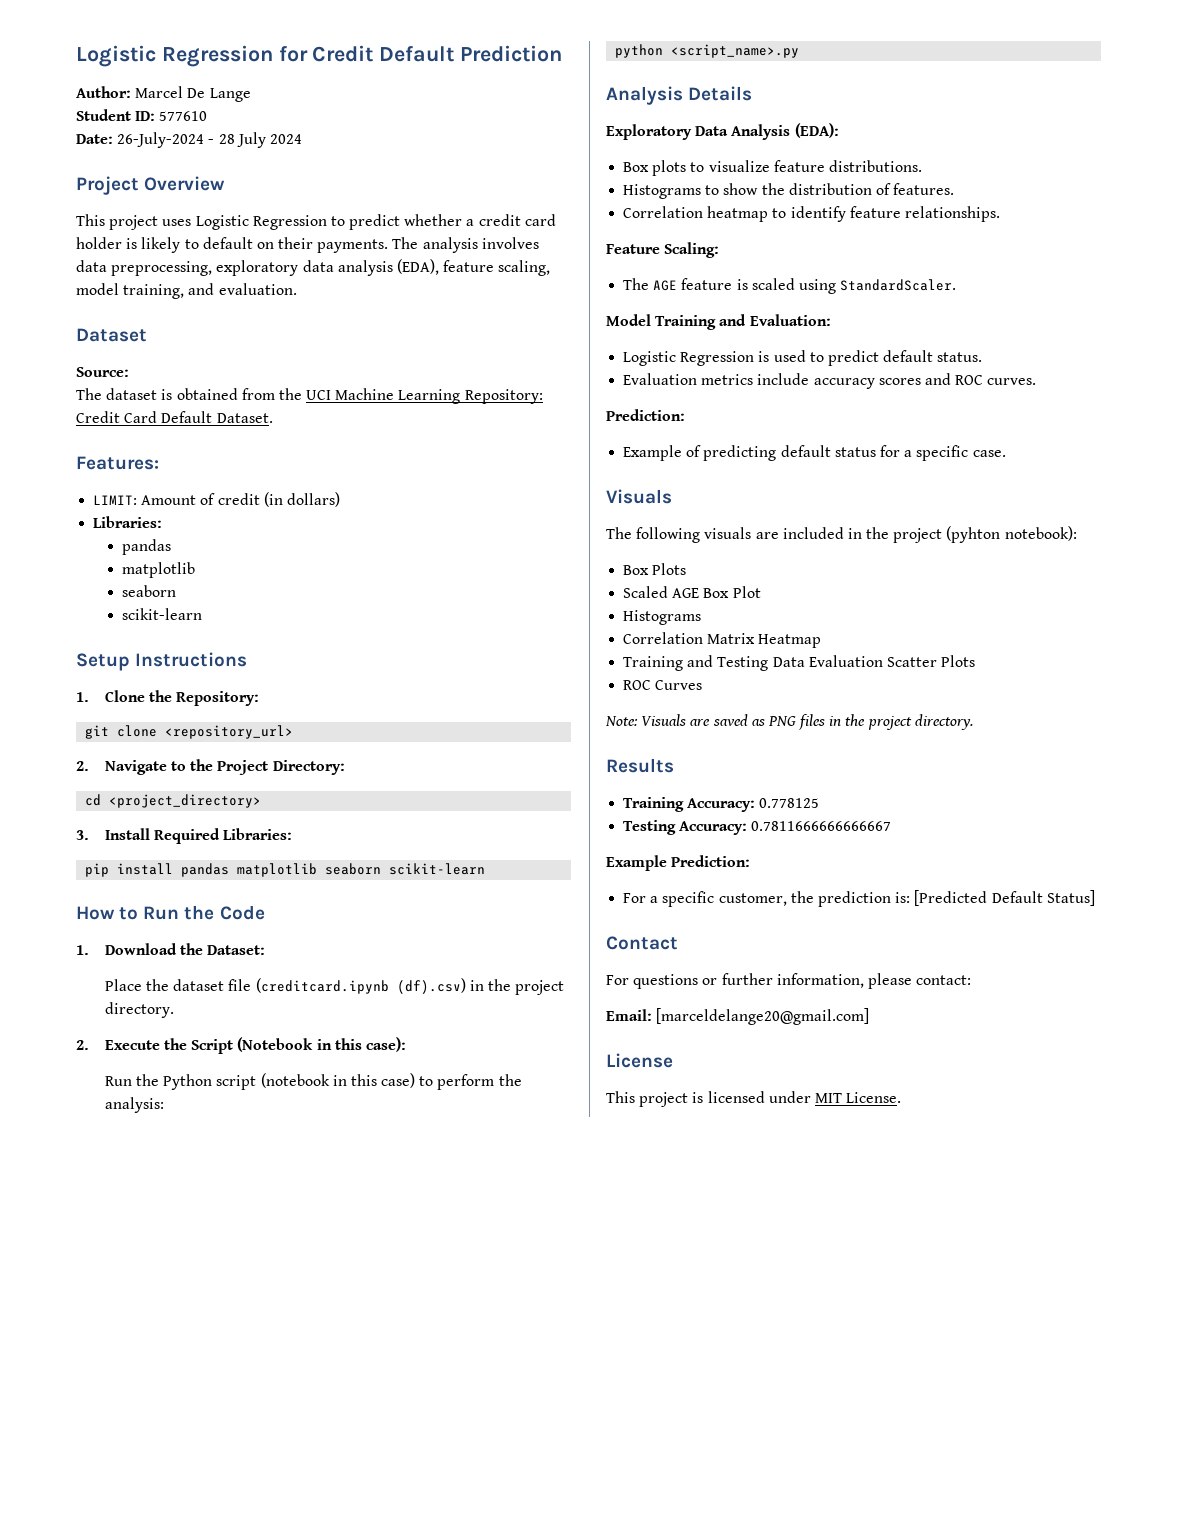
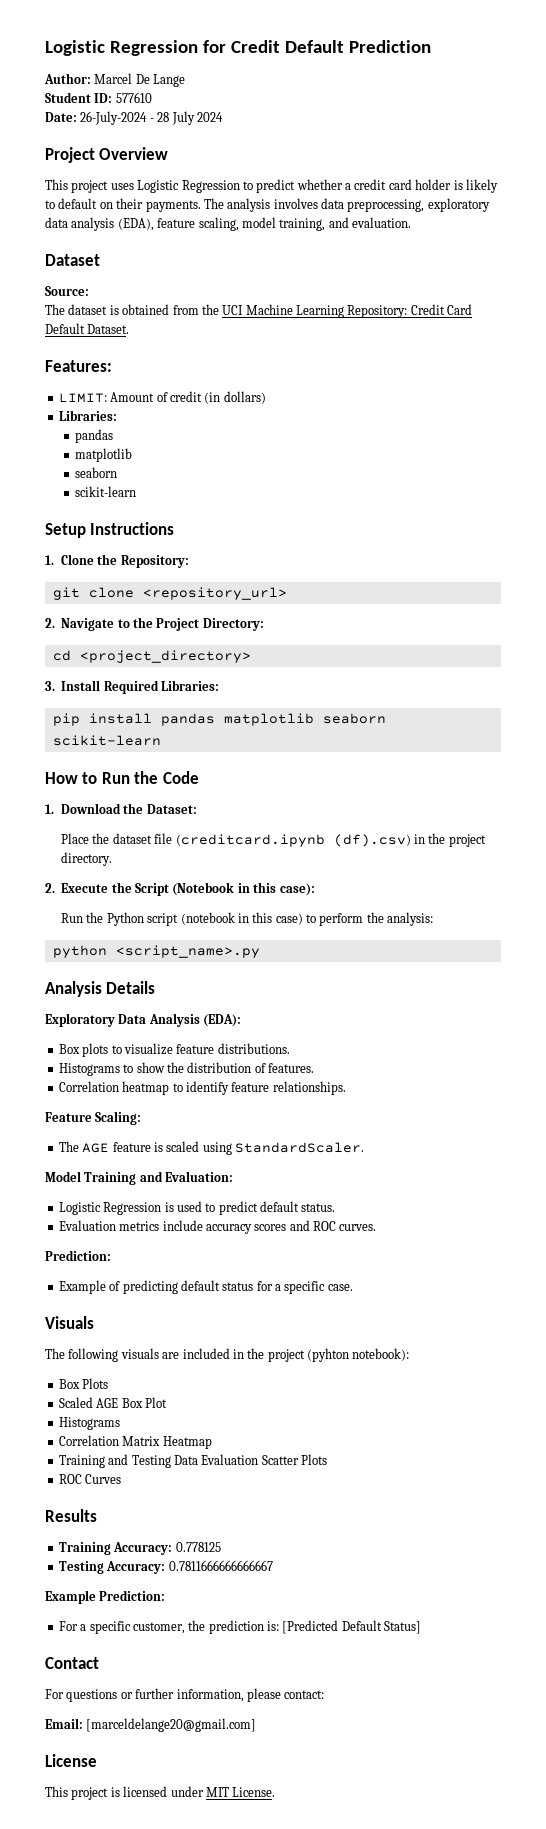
[605,714,973,730] // Note: Visuals are saved as PNG files in the project directory. -> (122, 1479) none

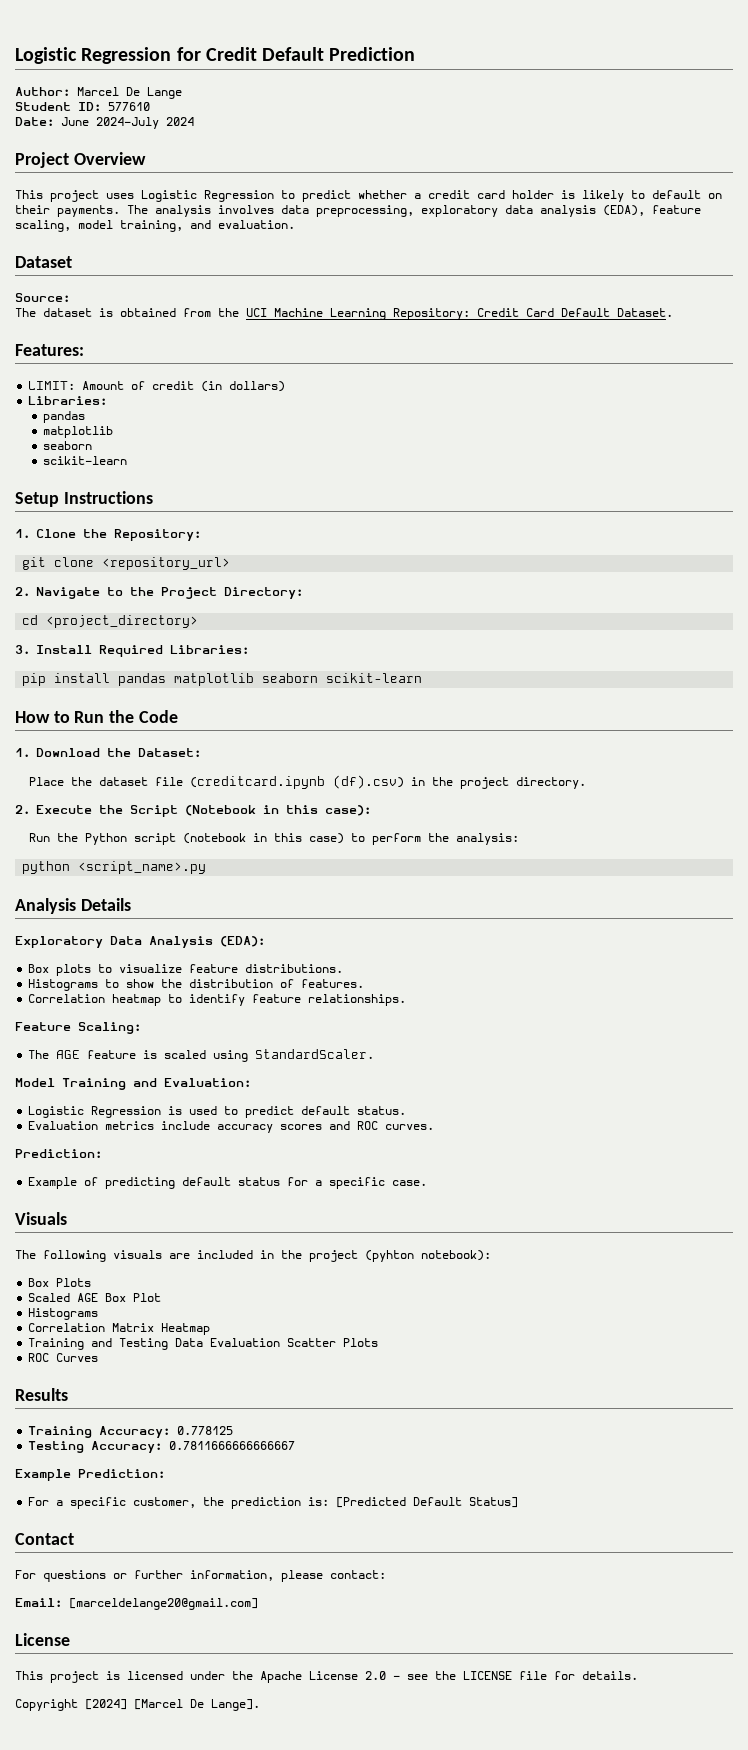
[80,111,195,125] 26-July-2024 - 28 July -> [61,117,159,129] June 2024-July
[205,1787,276,1797] MIT License. -> [232,1671,638,1683] [15,1699,260,1711] the Apache License 2.0 - see the LICENSE file for details. // Copyright [2024] [Marcel De Lange].

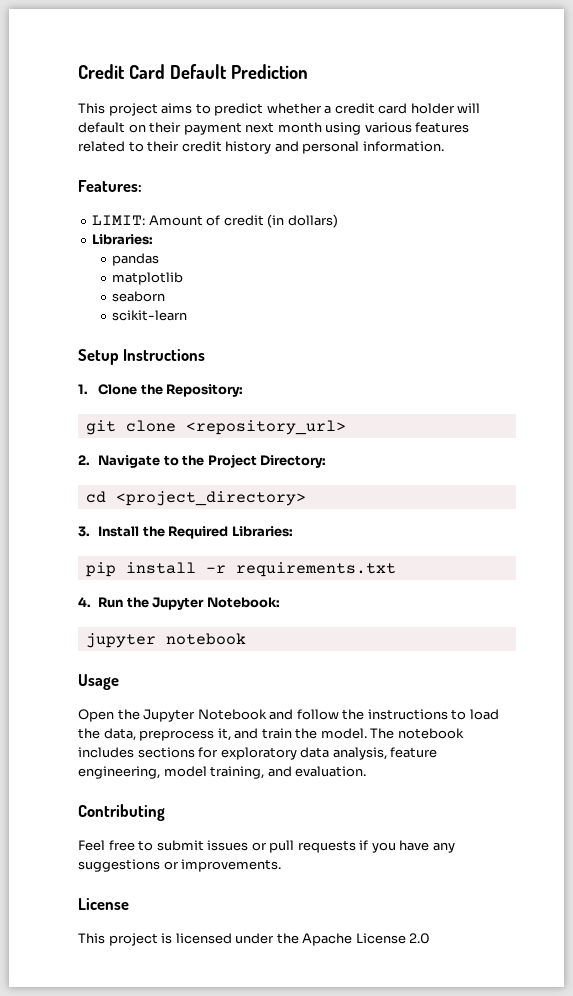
[15,47,416,64] [15,87,182,99] [15,102,150,111] [15,117,194,129] [15,152,146,168] [15,190,274,202] Logistic Regression for Credit Default Prediction // Author: Marcel De Lange // Student ID: 577610 // Date: June 2024-July 2024 // Project Overview // This project uses Logistic Regression -> [78,64,308,79] [78,103,193,116] Credit Card Default Prediction // This project aims
[561,190,722,202] [15,205,701,217] [15,220,295,232] [15,256,72,268] [15,293,70,302] [15,308,673,320] is likely to default on their payments. The analysis involves data preprocessing, exploratory data analysis (EDA), feature scaling, model training, and evaluation. // Dataset // Source: // The dataset is obtained from the UCI Machine Learning Repository: Credit Card Default Dataset. -> [457,103,481,113] [78,122,470,135] [78,141,444,154] will default on their payment next month using various features related to their credit history and personal information.
(92, 649) none -> [142,526,165,537] the
[118,673,423,686] [15,710,178,723] [15,748,201,757] [29,775,587,789] [15,805,371,817] [29,833,520,845] [22,861,207,874] [15,898,131,914] [15,936,265,948] [28,964,344,976] [28,979,365,991] [28,994,407,1006] [15,1022,141,1034] [28,1049,375,1062] [15,1078,251,1090] [28,1106,407,1118] [28,1121,435,1133] [15,1149,102,1158] [28,1177,428,1189] [15,1212,67,1225] [15,1250,491,1262] [28,1278,92,1287] [28,1293,162,1302] [28,1308,99,1320] [28,1323,211,1335] [28,1338,379,1350] [28,1353,99,1362] [15,1388,68,1401] [28,1426,234,1438] [28,1441,296,1453] [15,1469,165,1481] [28,1497,519,1509] [15,1533,74,1545] [15,1570,386,1582] [15,1598,258,1610] pandas matplotlib seaborn scikit-learn // How to Run the Code // 1. Download the Dataset: // Place the dataset file (creditcard.ipynb (df).csv) in the project directory. // 2. Execute the Script (Notebook in this case): // Run the Python script (notebook in this case) to perform the analysis: // python <script_name>.py // Analysis Details // Exploratory Data Analysis (EDA): // Box plots to visualize feature distributions. // Histograms to show the distribution of features. // Correlation heatmap to identify feature relationships. // Feature Scaling: // The AGE feature is scaled using StandardScaler. // Model Training and Evaluation: // Logistic Regression is used to predict default status. // Evaluation metrics include accuracy scores and ROC curves. // Prediction: // Example of predicting default status for a specific case. // Visuals // The following visuals are included in the project (pyhton notebook): // Box Plots // Scaled AGE Box Plot // Histograms // Correlation Matrix Heatmap // Training and Testing Data Evaluation Scatter Plots // ROC Curves // Results // Training Accuracy: 0.778125 // Testing Accuracy: 0.7811666666666667 // Example Prediction: // For a specific customer, the prediction is: [Predicted Default Status] // Contact // For questions or further information, please contact: // Email: [marceldelange20@gmail.com] -> [205,562,396,577] [78,597,280,610] [85,633,246,648] [78,674,119,690] [78,709,499,722] [78,728,464,741] [78,747,438,760] [78,766,367,779] [78,804,165,821] [78,840,455,853] [78,859,282,872] -r requirements.txt // 4. Run the Jupyter Notebook: // jupyter notebook // Usage // Open the Jupyter Notebook and follow the instructions to load the data, preprocess it, and train the model. The notebook includes sections for exploratory data analysis, feature engineering, model training, and evaluation. // Contributing // Feel free to submit issues or pull requests if you have any suggestions or improvements.
[393,1671,638,1680] [15,1699,260,1711] - see the LICENSE file for details. // Copyright [2024] [Marcel De Lange]. -> (431, 938) none

